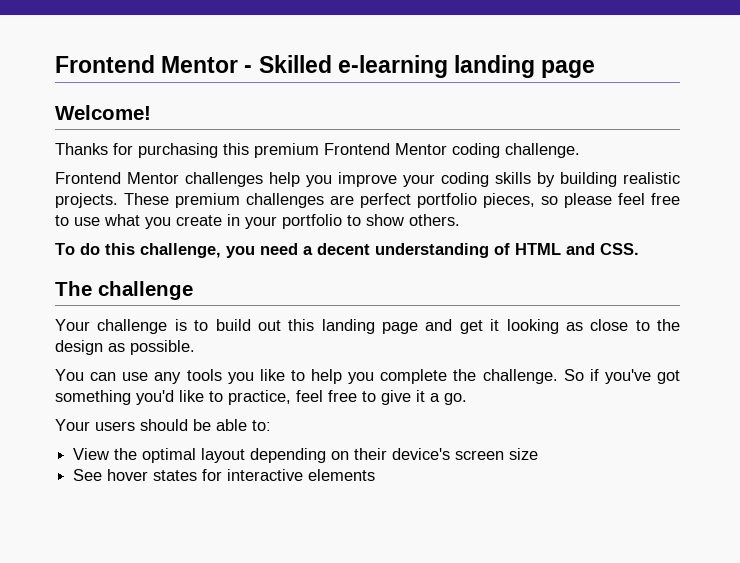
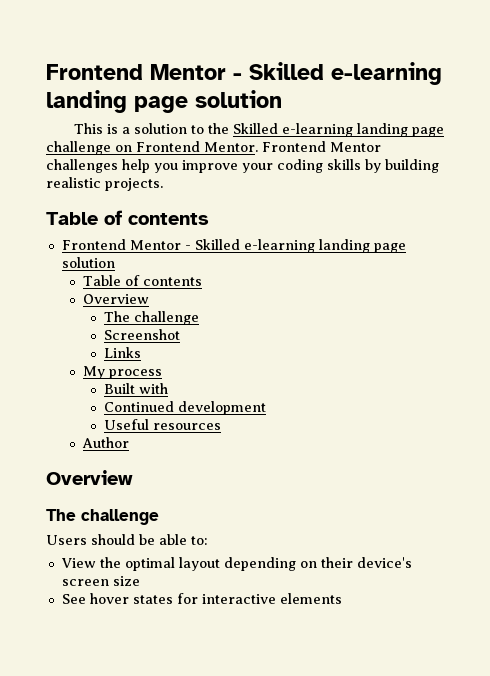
[55,55,596,78] [55,105,151,120] [55,143,580,158] Frontend Mentor - Skilled e-learning landing page // Welcome! // Thanks for purchasing this premium Frontend Mentor coding challenge. // -> [46,62,442,85] [46,90,282,113] [73,123,444,137] [46,141,258,155] Frontend Mentor - Skilled e-learning landing page solution // This is a solution to the Skilled e-learning landing page challenge on Frontend Mentor.
[124,193,680,208] [55,214,460,229] [55,243,639,258] [55,281,193,300] [55,319,680,334] [55,340,195,355] [55,369,680,384] [55,390,467,405] [55,419,135,431] These premium challenges are perfect portfolio pieces, so please feel free to use what you create in your portfolio to show others. // To do this challenge, you need a decent understanding of HTML and CSS. // The challenge // Your challenge is to build out this landing page and get it looking as close to the design as possible. // You can use any tools you like to help you complete the challenge. So if you've got something you'd like to practice, feel free to give it a go. // Your users -> [46,210,209,225] [61,239,406,253] [61,257,115,268] [82,275,202,286] [82,294,149,304] [103,311,199,325] [103,329,180,340] [103,347,141,358] [82,366,162,379] [103,383,168,394] [103,401,266,415] [103,419,221,430] [81,437,129,448] [46,470,133,485] [46,509,159,525] [46,535,87,545] // Table of contents // Frontend Mentor - Skilled e-learning landing page solution // Table of contents // Overview // The challenge // Screenshot // Links // My process // Built with // Continued development // Useful resources // Author // Overview // The challenge // Users

